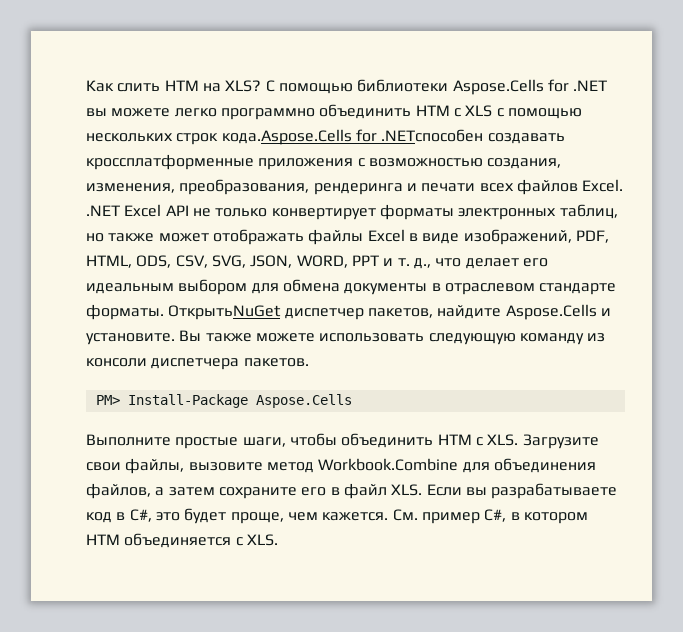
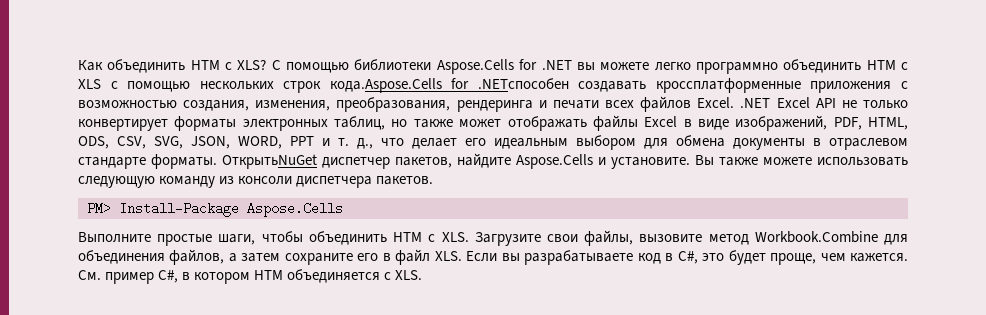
[117,80,221,92] слить HTM на -> [107,59,233,73] объединить HTM с

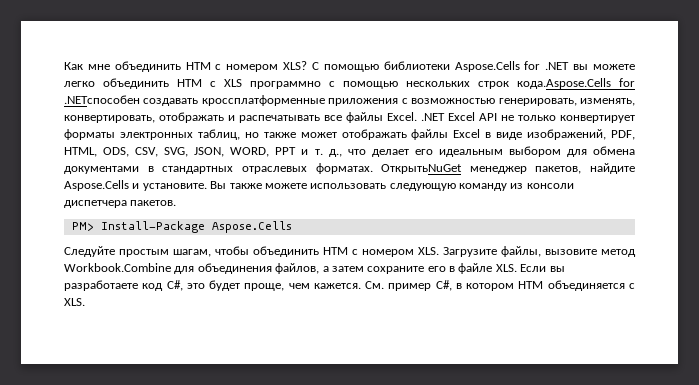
[107,59,233,73] объединить HTM с -> [87,61,279,72] мне объединить HTM с номером
[695,62,778,74] программно -> (95, 84) none
(101, 84) none -> [250,81,321,89] программно
[183,96,692,112] создания, изменения, преобразования, рендеринга и печати всех файлов -> [498,98,636,106] [64,112,383,123] генерировать, изменять, конвертировать, отображать и распечатывать все файлы
[733,138,908,150] [78,154,390,169] документы в отраслевом стандарте форматы. ОткрытьNuGet диспетчер -> [64,163,527,174] документами в стандартных отраслевых форматах. ОткрытьNuGet менеджер
[78,232,256,246] Выполните простые шаги, -> [64,246,211,257] Следуйте простым шагам,
(436, 238) none -> [362,249,414,257] номером
[546,234,578,242] свои -> (497, 252) none
[395,249,431,265] файл -> [458,263,493,274] файле
[524,250,674,265] разрабатываете код в -> [64,280,164,291] разработаете код

